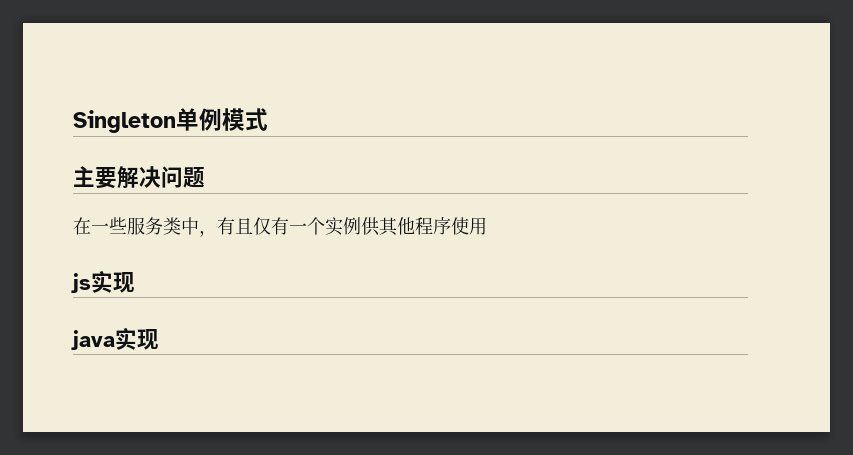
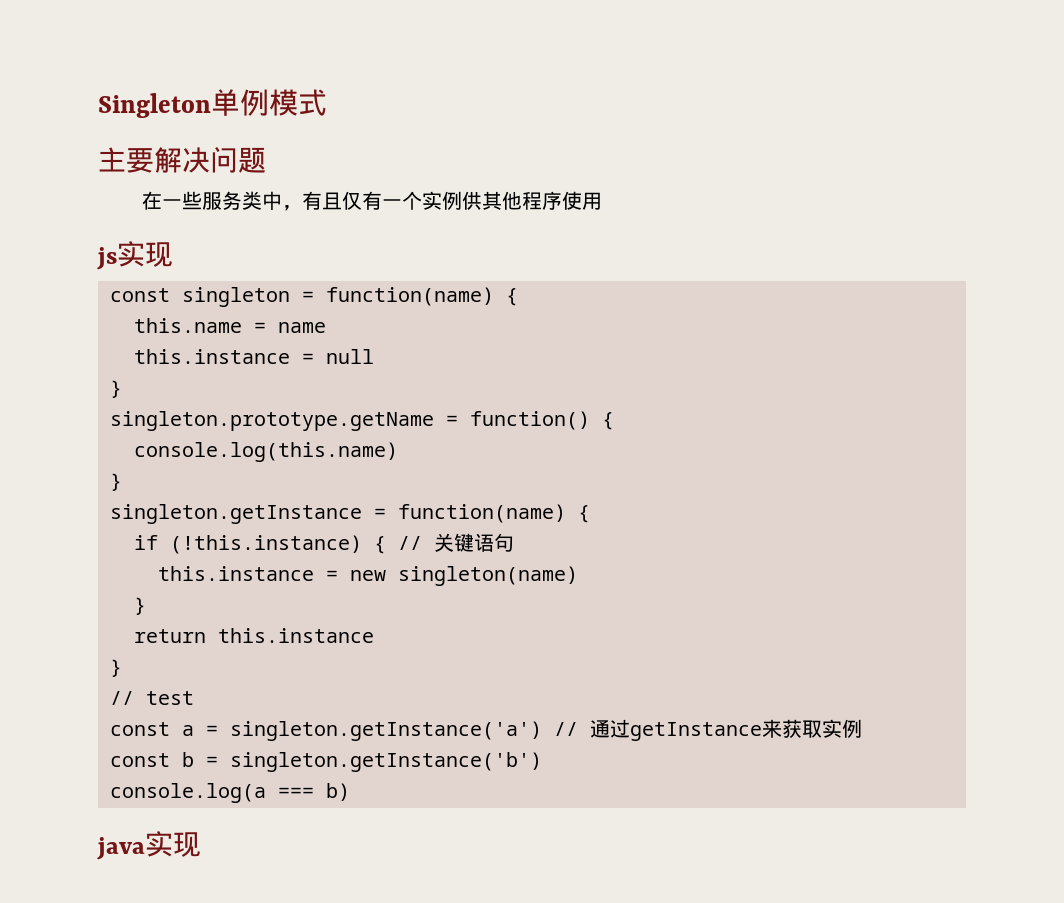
(135, 282) none -> [110,287,518,307] [134,318,326,333] [134,349,374,364] [110,380,122,398] [110,411,614,431] [134,442,398,462] [110,473,122,491] [110,504,590,524] [134,533,514,554] [158,566,578,586] [134,597,146,615] [134,628,374,643] [110,659,122,677] [110,691,194,705] [110,719,862,741] [110,752,542,772] [110,783,350,803] // const singleton = function(name) { // this.name = name // this.instance = null // } // singleton.prototype.getName = function() { // console.log(this.name) // } // singleton.getInstance = function(name) { // if (!this.instance) { // 关键语句 // this.instance = new singleton(name) // } // return this.instance // } // // test // const a = singleton.getInstance('a') // 通过getInstance来获取实例 // const b = singleton.getInstance('b') // console.log(a === b)

